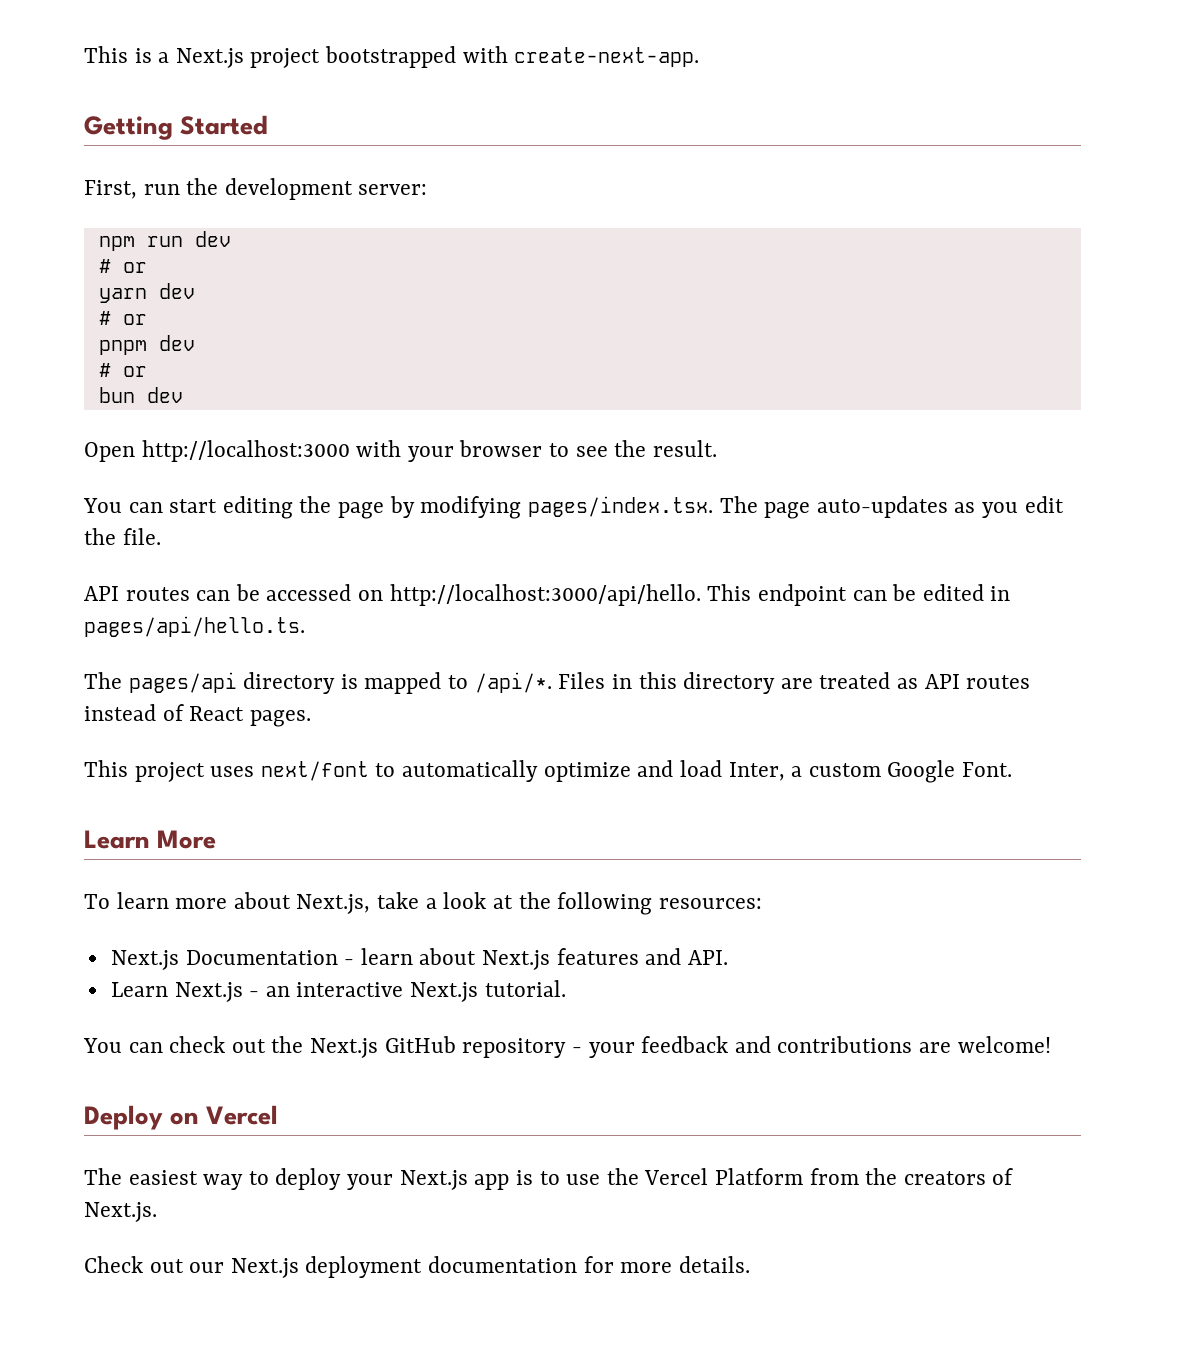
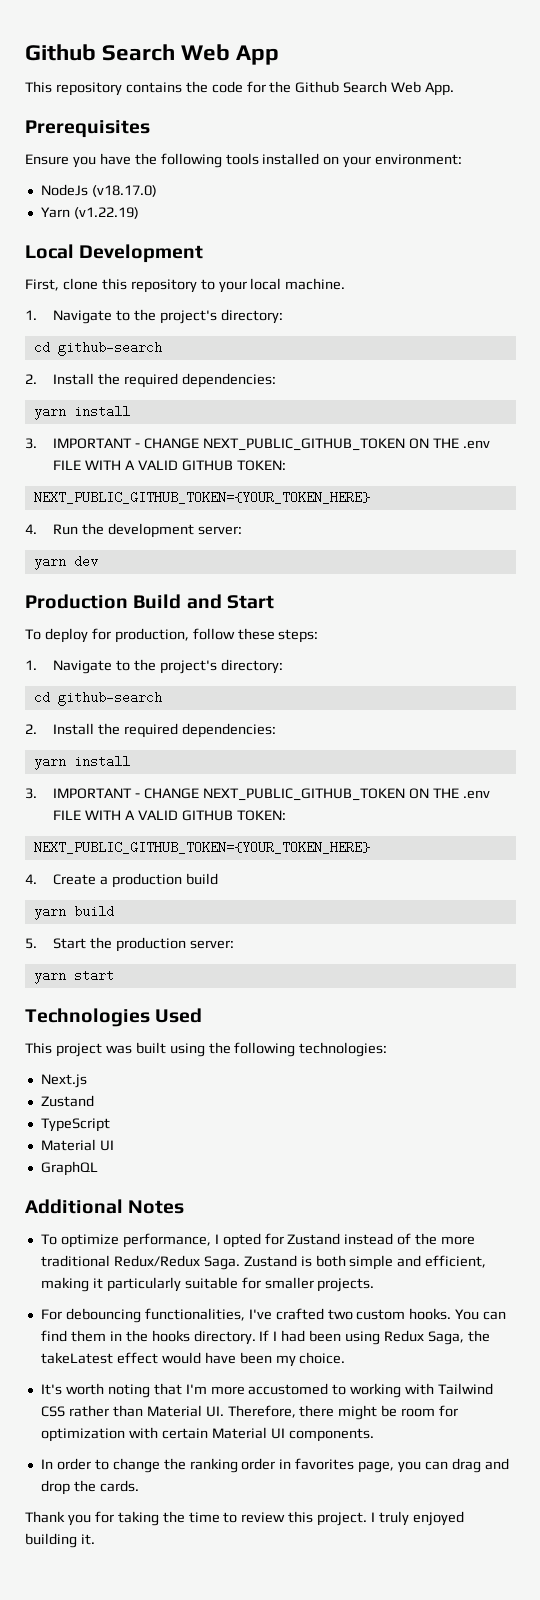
[84,46,700,68] [84,115,269,140] [84,178,428,200] [98,231,231,251] [98,259,147,273] [98,283,195,303] [98,311,147,325] [98,335,195,355] [98,363,147,377] [98,387,183,403] [84,440,717,462] [83,496,1064,519] [84,528,161,545] [84,584,1011,606] [84,616,305,637] [84,672,1031,694] [84,704,311,727] [84,760,1012,783] [84,830,217,849] [84,892,762,915] [110,948,728,970] [110,980,566,1002] [83,1036,1051,1058] [84,1105,279,1130] [84,1168,1014,1190] [84,1202,157,1222] [84,1256,750,1278] This is a Next.js project bootstrapped with create-next-app. // Getting Started // First, run the development server: // npm run dev // # or // yarn dev // # or // pnpm dev // # or // bun dev // Open http://localhost:3000 with your browser to see the result. // You can start editing the page by modifying pages/index.tsx. The page auto-updates as you edit the file. // API routes can be accessed on http://localhost:3000/api/hello. This endpoint can be edited in pages/api/hello.ts. // The pages/api directory is mapped to /api/*. Files in this directory are treated as API routes instead of React pages. // This project uses next/font to automatically optimize and load Inter, a custom Google Font. // Learn More // To learn more about Next.js, take a look at the following resources: // Next.js Documentation - learn about Next.js features and API. // Learn Next.js - an interactive Next.js tutorial. // You can check out the Next.js GitHub repository - your feedback and contributions are welcome! // Deploy on Vercel // The easiest way to deploy your Next.js app is to use the Vercel Platform from the creators of Next.js. // Check out our Next.js deployment documentation for more details. -> [25,44,280,65] [25,81,455,96] [25,120,150,138] [25,153,463,168] [40,184,157,197] [40,207,139,219] [25,244,204,263] [25,278,346,293] [25,309,284,324] [33,341,162,356] [25,373,277,388] [33,405,130,420] [25,438,490,451] [53,460,287,471] [33,491,370,504] [25,523,243,538] [33,555,98,570] [25,594,274,609] [25,628,319,643] [25,659,284,674] [33,691,162,706] [25,723,277,738] [33,755,130,770] [25,788,490,801] [53,810,287,821] [33,841,370,854] [25,873,219,888] [33,905,114,920] [25,937,235,952] [33,969,114,984] [25,1008,203,1027] [25,1042,388,1057] [40,1074,87,1088] [40,1095,94,1107] [40,1118,110,1132] [40,1139,114,1151] [40,1161,98,1176] [25,1199,185,1214] [40,1233,476,1248] [40,1255,487,1270] [40,1277,375,1292] [40,1308,507,1323] [40,1330,490,1345] [40,1352,346,1367] [40,1383,494,1398] [40,1405,459,1420] [40,1427,374,1442] [40,1458,509,1473] [40,1480,139,1495] [25,1511,464,1526] [25,1533,95,1548] Github Search Web App // This repository contains the code for the Github Search Web App. // Prerequisites // Ensure you have the following tools installed on your environment: // NodeJs (v18.17.0) // Yarn (v1.22.19) // Local Development // First, clone this repository to your local machine. // 1. Navigate to the project's directory: // cd github-search // 2. Install the required dependencies: // yarn install // 3. IMPORTANT - CHANGE NEXT_PUBLIC_GITHUB_TOKEN ON THE .env FILE WITH A VALID GITHUB TOKEN: // NEXT_PUBLIC_GITHUB_TOKEN={YOUR_TOKEN_HERE} // 4. Run the development server: // yarn dev // Production Build and Start // To deploy for production, follow these steps: // 1. Navigate to the project's directory: // cd github-search // 2. Install the required dependencies: // yarn install // 3. IMPORTANT - CHANGE NEXT_PUBLIC_GITHUB_TOKEN ON THE .env FILE WITH A VALID GITHUB TOKEN: // NEXT_PUBLIC_GITHUB_TOKEN={YOUR_TOKEN_HERE} // 4. Create a production build // yarn build // 5. Start the production server: // yarn start // Technologies Used // This project was built using the following technologies: // Next.js // Zustand // TypeScript // Material UI // GraphQL // Additional Notes // To optimize performance, I opted for Zustand instead of the more traditional Redux/Redux Saga. Zustand is both simple and efficient, making it particularly suitable for smaller projects. // For debouncing functionalities, I've crafted two custom hooks. You can find them in the hooks directory. If I had been using Redux Saga, the takeLatest effect would have been my choice. // It's worth noting that I'm more accustomed to working with Tailwind CSS rather than Material UI. Therefore, there might be room for optimization with certain Material UI components. // In order to change the ranking order in favorites page, you can drag and drop the cards. // Thank you for taking the time to review this project. I truly enjoyed building it.

